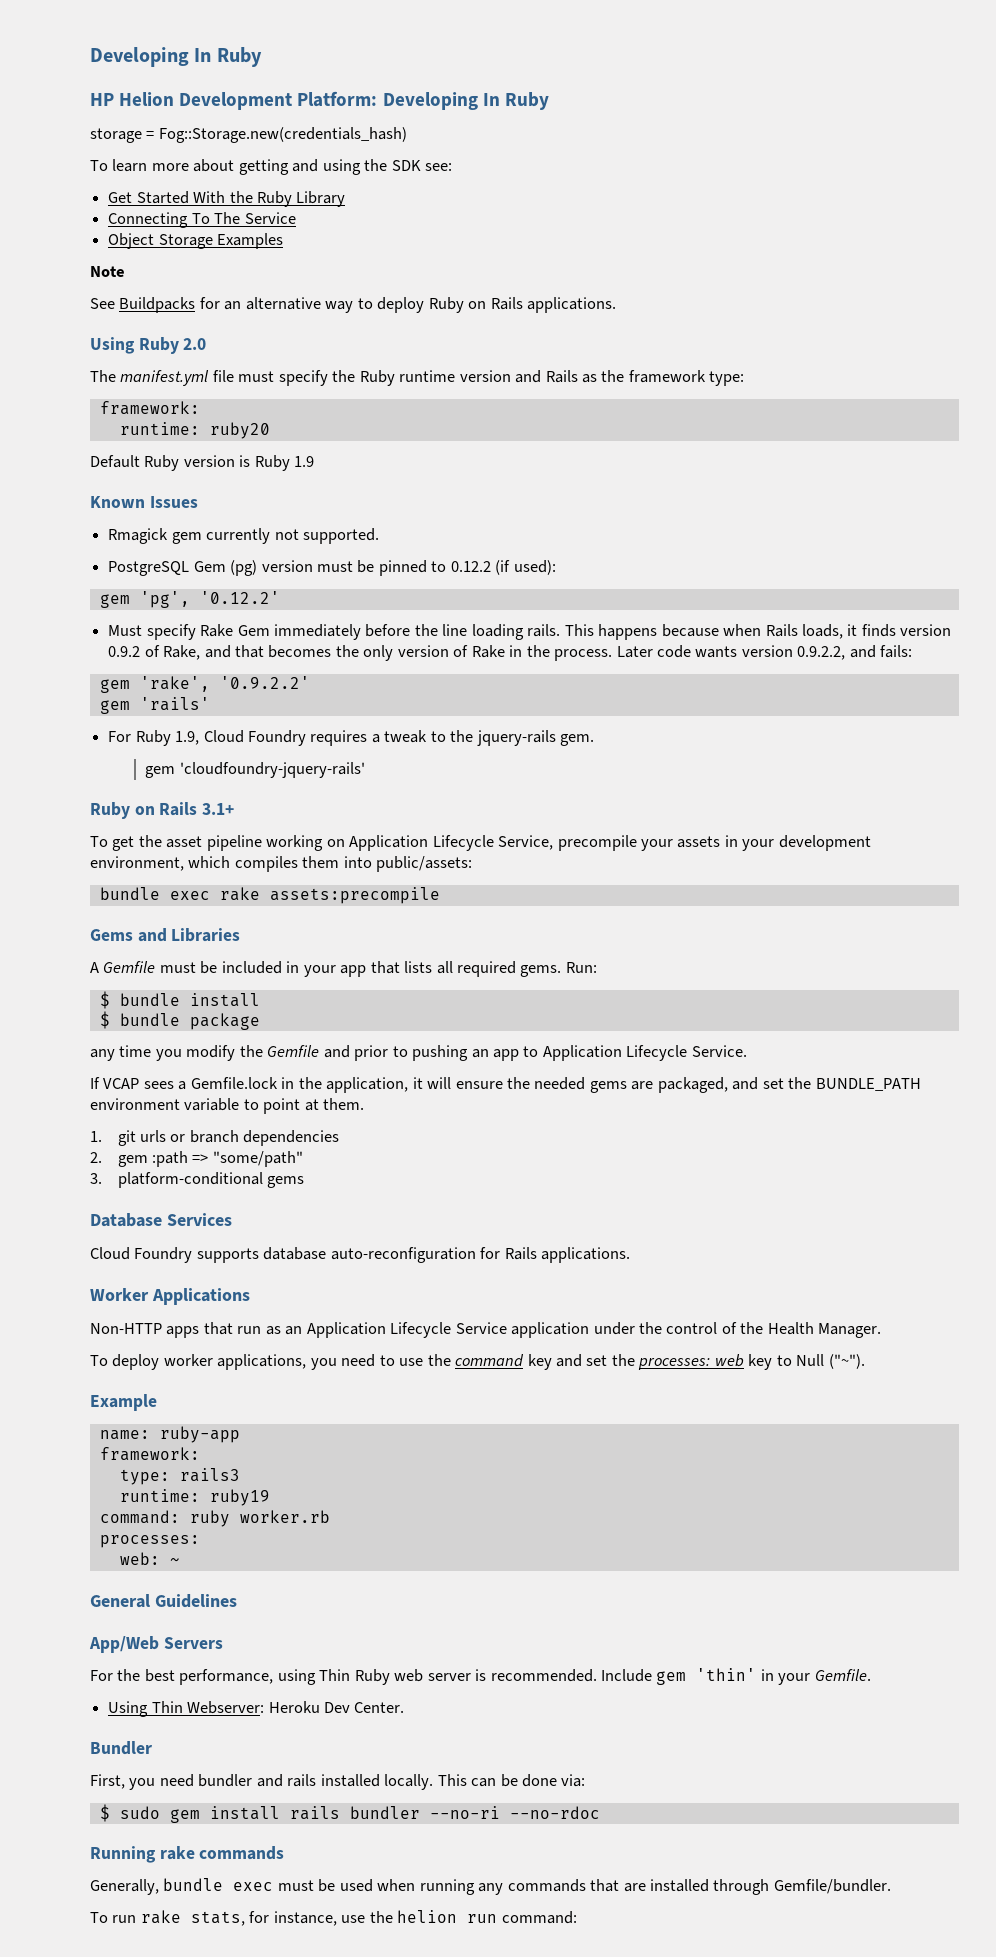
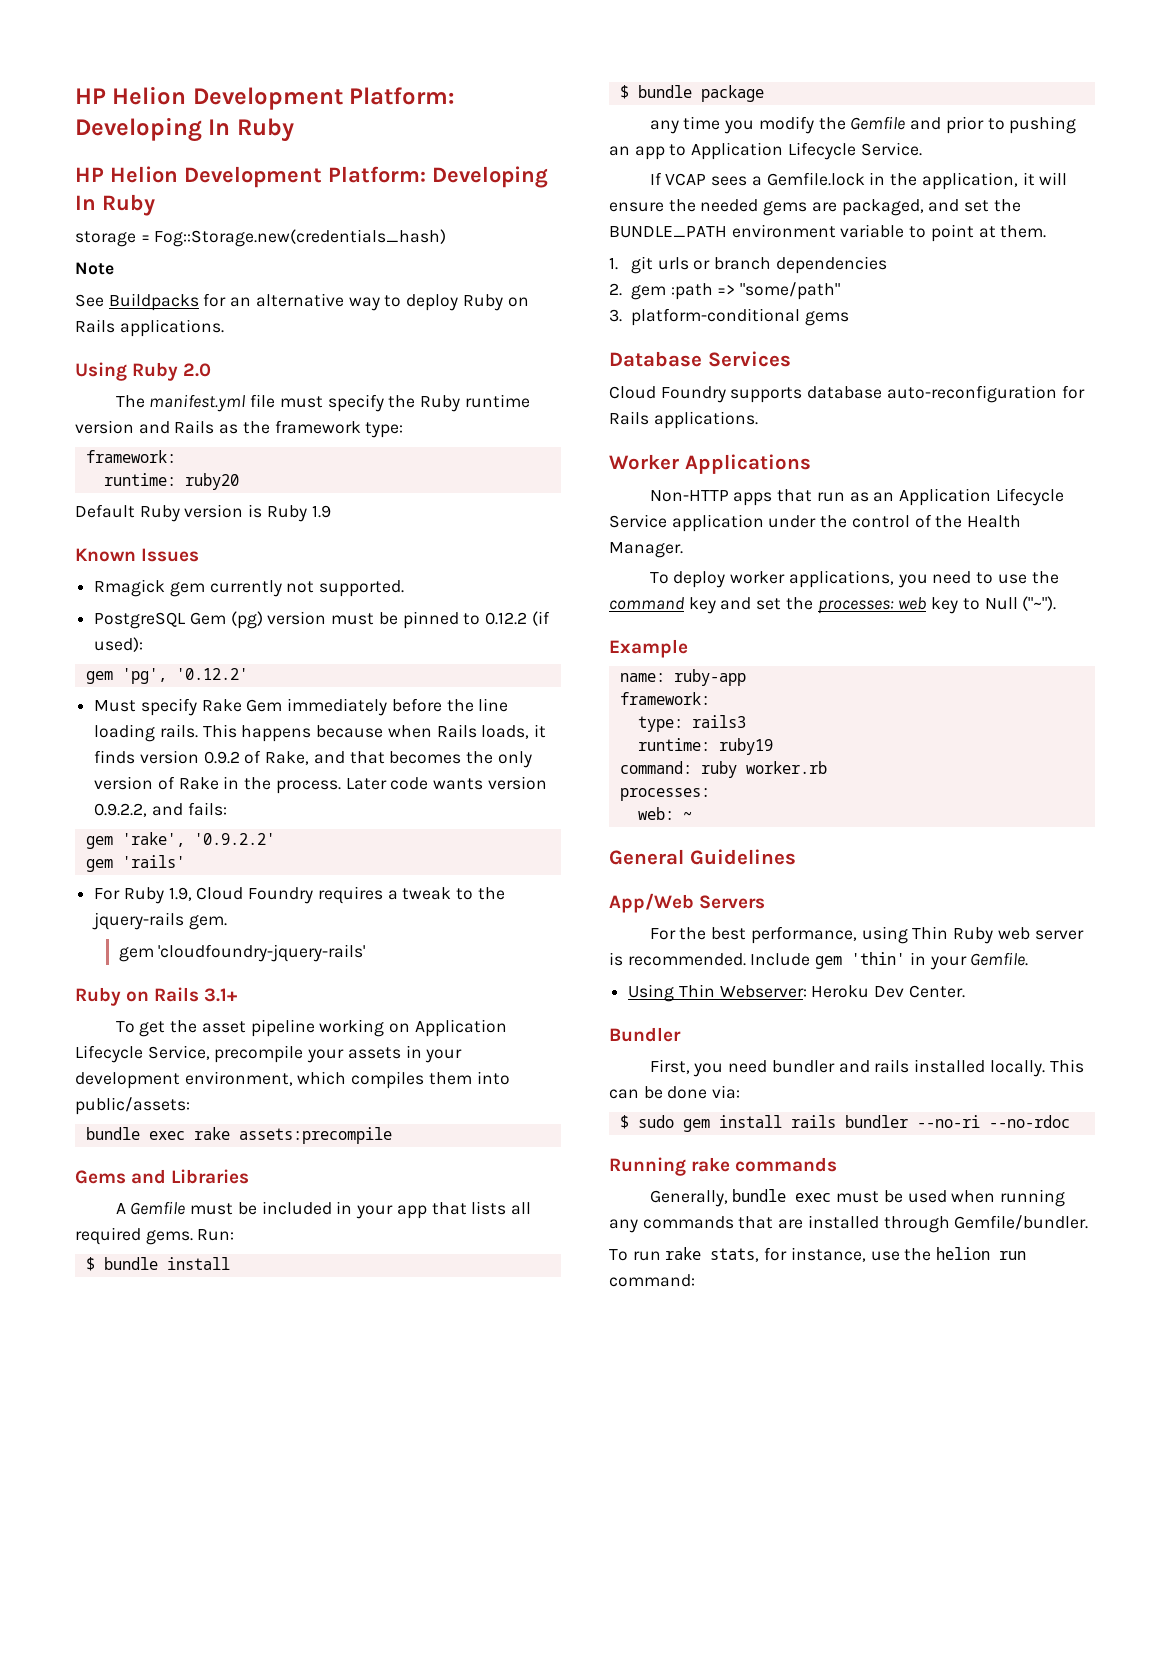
(90, 57) none -> [75,86,455,110] HP Helion Development Platform:
[90,159,453,175] [108,191,346,207] [108,212,296,228] [108,233,284,249] // To learn more about getting and using the SDK see: // Get Started With the Ruby Library // Connecting To The Service // Object Storage Examples -> (447, 238) none

